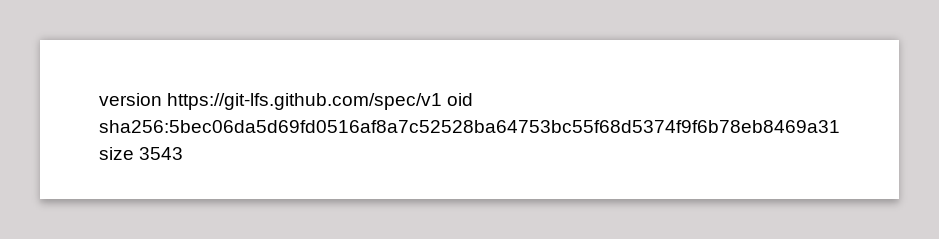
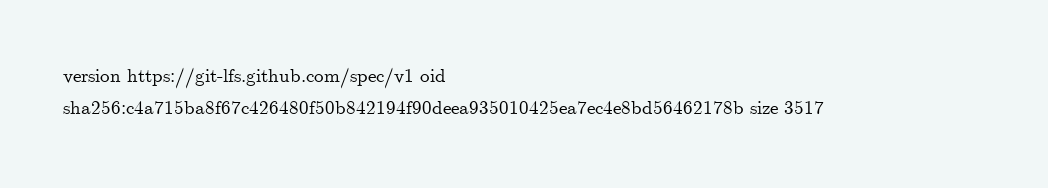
[99,120,840,133] [99,147,184,160] sha256:5bec06da5d69fd0516af8a7c52528ba64753bc55f68d5374f9f6b78eb8469a31 size 3543 -> [63,100,824,114] sha256:c4a715ba8f67c426480f50b842194f90deea935010425ea7ec4e8bd56462178b size 3517

